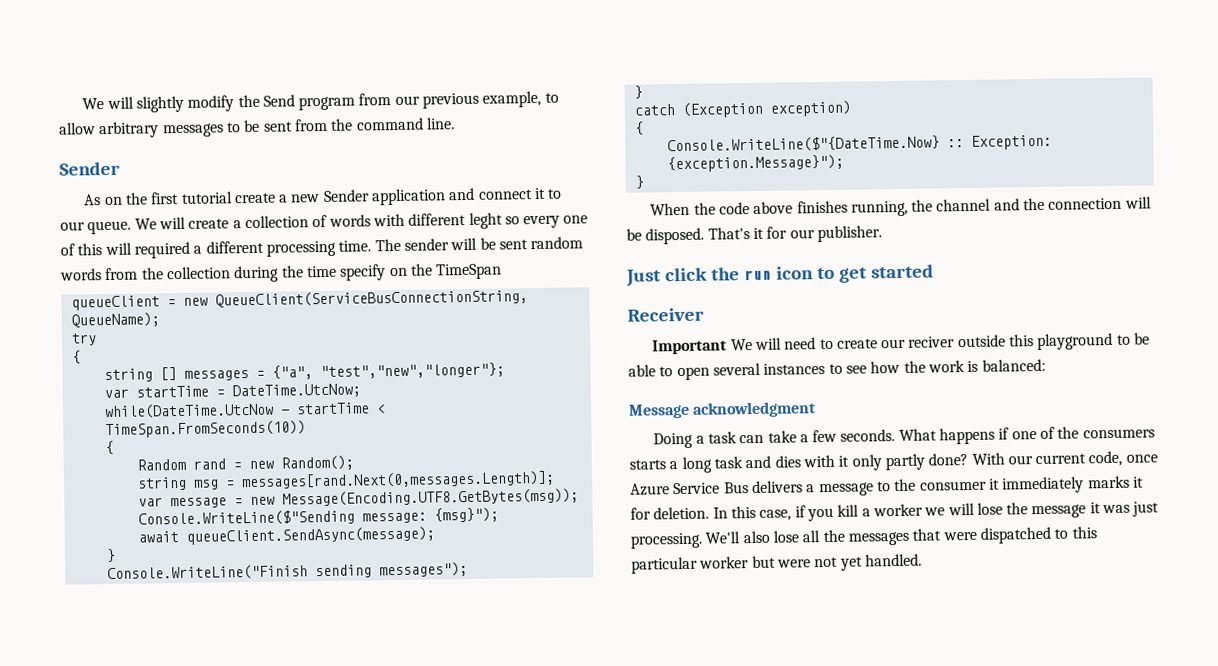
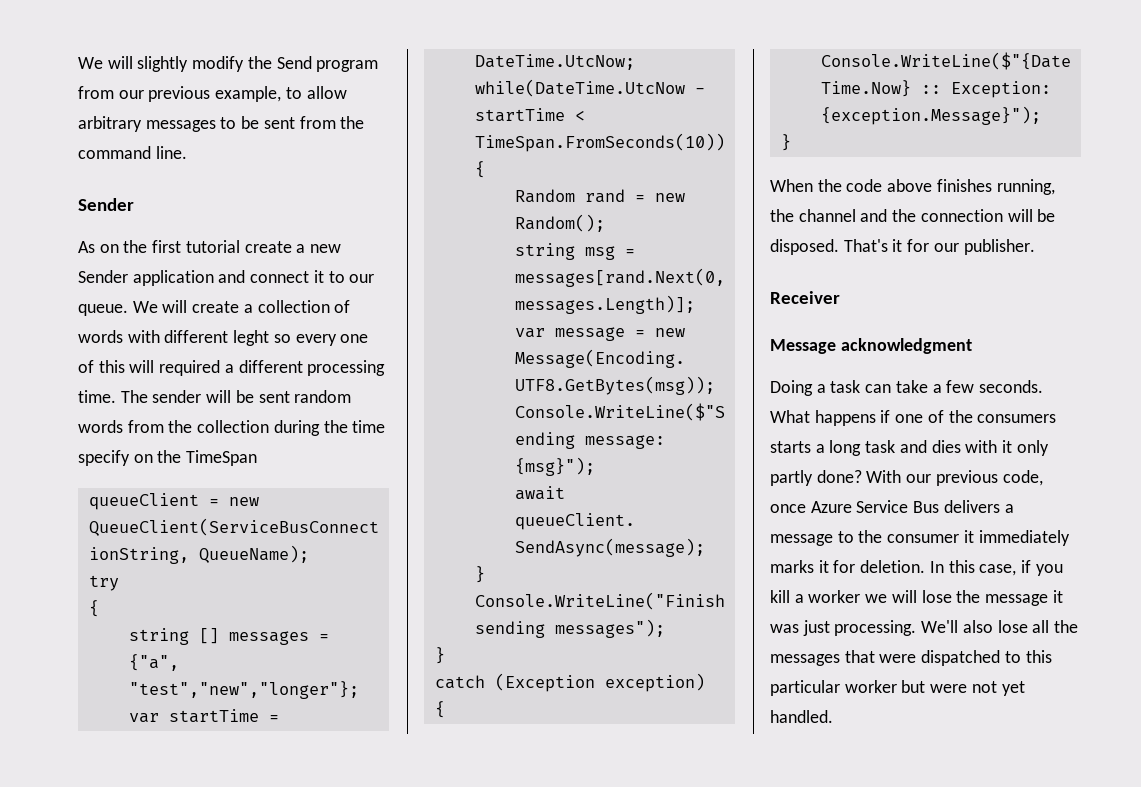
[626,264,934,287] [627,307,704,322] [652,332,1151,355] [628,358,1046,381] Just click the run icon to get started // Receiver // Important We will need to create our reciver outside this playground to be able to open several instances to see how the work is balanced: -> [770,291,840,304] Receiver
[1035,453,1087,465] current -> [935,470,998,486] previous

